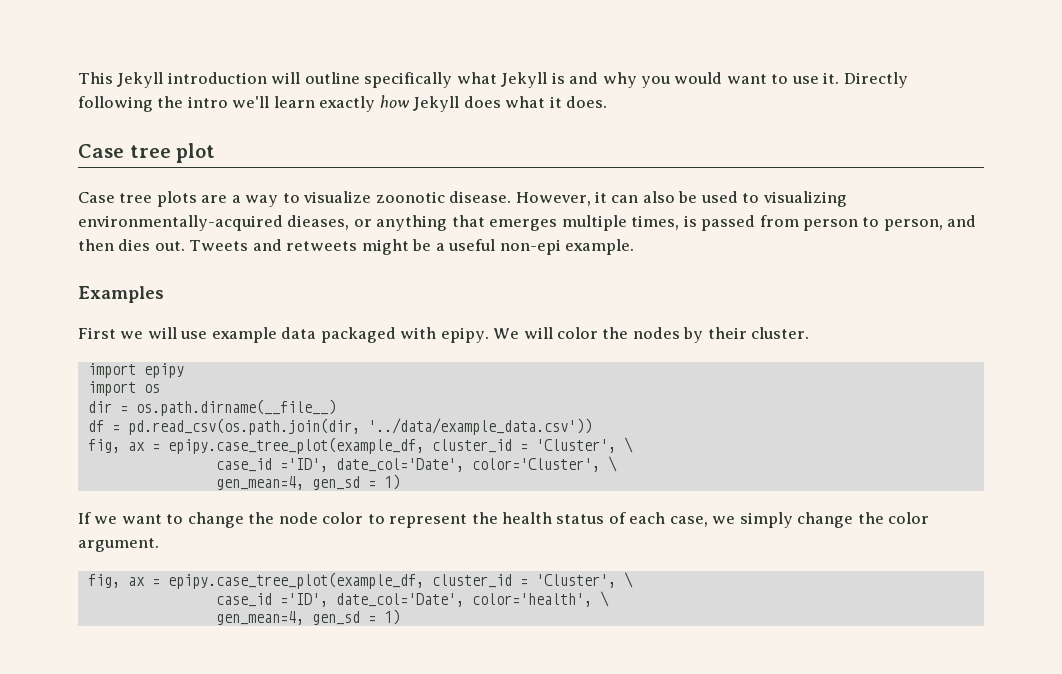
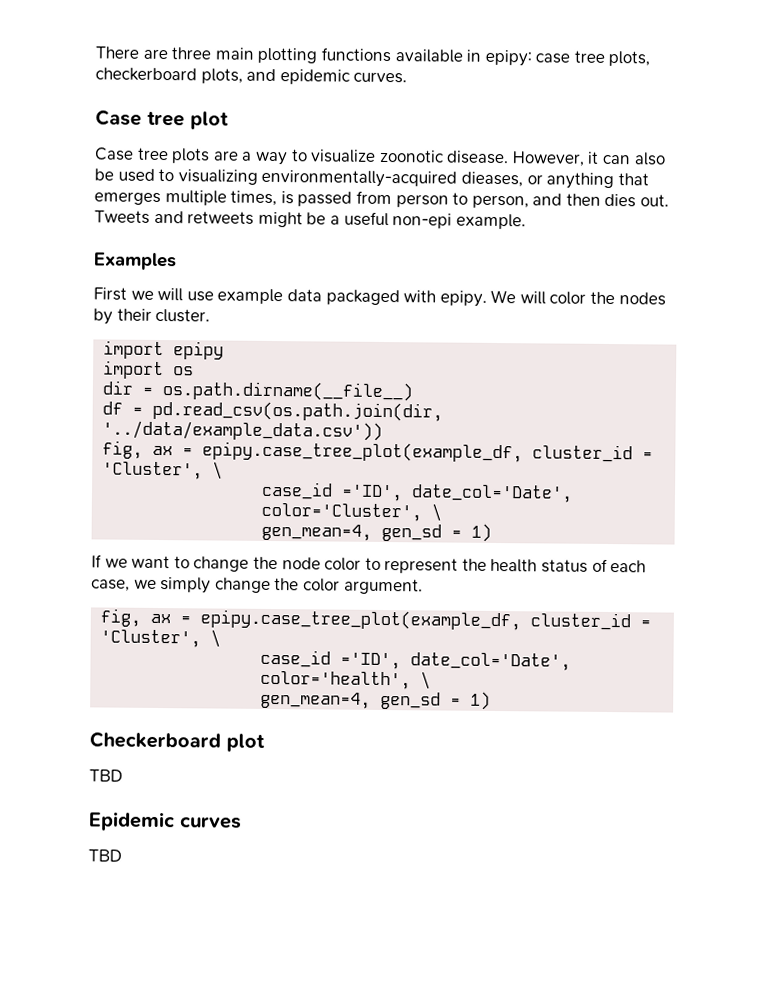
[78,72,908,88] [78,95,608,112] This Jekyll introduction will outline specifically what Jekyll is and why you would want to use it. Directly following the intro we'll learn exactly how Jekyll does what it does. -> [95,46,651,67] [95,67,408,85] There are three main plotting functions available in epipy: case tree plots, checkerboard plots, and epidemic curves.
(400, 617) none -> [89,731,265,752] [89,769,123,782] [88,811,242,832] [88,849,122,862] // Checkerboard plot // TBD // Epidemic curves // TBD

